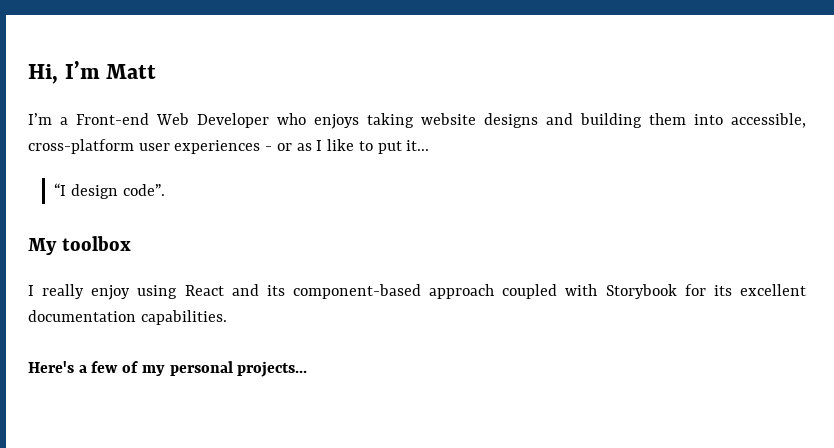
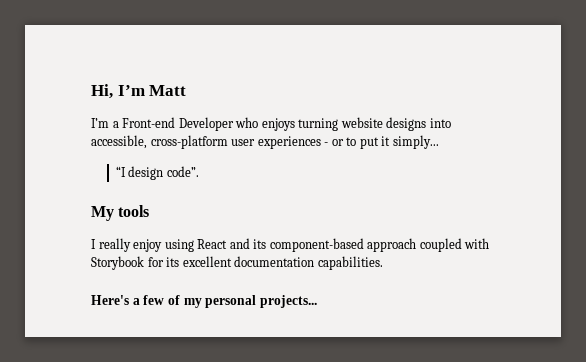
[156,113,189,125] Web -> (176, 122) none
[367,113,414,128] taking -> [298,118,339,131] turning
[546,113,686,128] and building them -> (427, 124) none
[296,139,430,154] as I like to put it... -> [346,135,439,149] to put it simply...
[61,236,131,251] toolbox -> [118,205,150,217] tools

